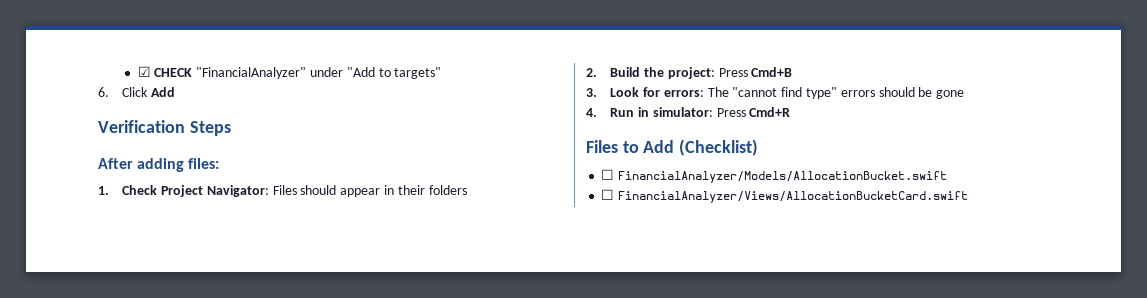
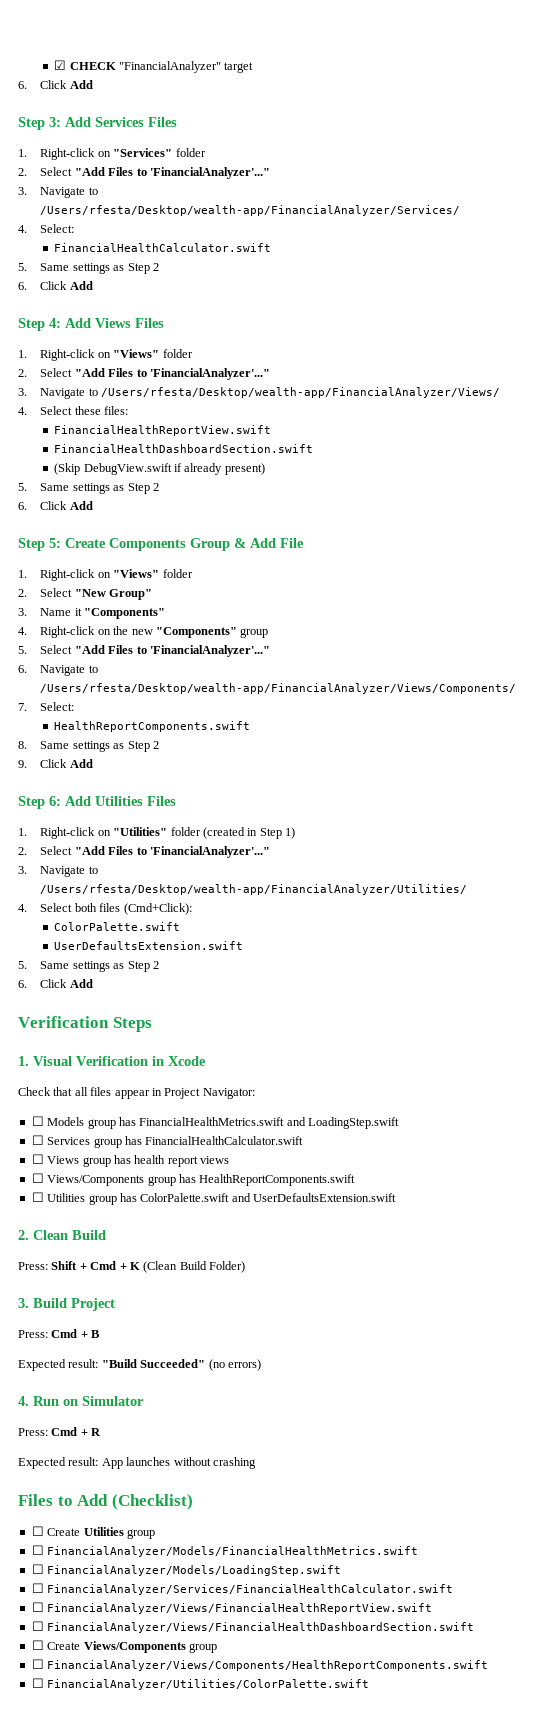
[310,67,442,79] under "Add to targets" -> [224,62,254,73] [18,80,93,89] [18,117,177,130] [18,148,206,160] [18,167,270,179] [18,187,98,198] [40,205,461,216] [18,224,75,233] [54,243,272,252] [18,263,159,274] [18,281,93,290] [18,318,164,331] [18,349,193,361] [18,368,270,380] [18,387,501,399] [18,406,129,415] [54,425,272,436] [54,444,314,453] [54,463,265,475] [18,483,159,494] [18,501,93,510] [18,538,304,551] [18,569,193,581] [18,588,153,600] [18,608,166,619] [18,626,269,638] [18,645,270,657] [18,665,98,676] [40,683,517,694] [18,702,75,711] [54,721,251,732] [18,741,159,752] [18,759,93,768] [18,796,176,809] [18,827,296,839] [18,846,270,858] [18,866,98,877] [40,884,468,895] [18,903,192,915] [54,922,181,931] [54,941,244,950] [18,961,159,972] target // 6. Click Add // Step 3: Add Services Files // 1. Right-click on "Services" folder // 2. Select "Add Files to 'FinancialAnalyzer'..." // 3. Navigate to /Users/rfesta/Desktop/wealth-app/FinancialAnalyzer/Services/ // 4. Select: // FinancialHealthCalculator.swift // 5. Same settings as Step 2 // 6. Click Add // Step 4: Add Views Files // 1. Right-click on "Views" folder // 2. Select "Add Files to 'FinancialAnalyzer'..." // 3. Navigate to /Users/rfesta/Desktop/wealth-app/FinancialAnalyzer/Views/ // 4. Select these files: // FinancialHealthReportView.swift // FinancialHealthDashboardSection.swift // (Skip DebugView.swift if already present) // 5. Same settings as Step 2 // 6. Click Add // Step 5: Create Components Group & Add File // 1. Right-click on "Views" folder // 2. Select "New Group" // 3. Name it "Components" // 4. Right-click on the new "Components" group // 5. Select "Add Files to 'FinancialAnalyzer'..." // 6. Navigate to /Users/rfesta/Desktop/wealth-app/FinancialAnalyzer/Views/Components/ // 7. Select: // HealthReportComponents.swift // 8. Same settings as Step 2 // 9. Click Add // Step 6: Add Utilities Files // 1. Right-click on "Utilities" folder (created in Step 1) // 2. Select "Add Files to 'FinancialAnalyzer'..." // 3. Navigate to /Users/rfesta/Desktop/wealth-app/FinancialAnalyzer/Utilities/ // 4. Select both files (Cmd+Click): // ColorPalette.swift // UserDefaultsExtension.swift // 5. Same settings as Step 2
[98,158,220,172] [98,185,467,197] [586,67,793,79] [586,87,965,99] [586,107,791,117] After adding files: // 1. Check Project Navigator: Files should appear in their folders // 2. Build the project: Press Cmd+B // 3. Look for errors: The "cannot find type" errors should be gone // 4. Run in simulator: Press Cmd+R -> [18,1056,206,1066] [18,1087,255,1099] [31,1116,399,1129] [31,1135,304,1148] [31,1154,229,1167] [31,1173,356,1186] [31,1192,396,1205] [18,1230,106,1240] [18,1261,245,1273] [18,1298,115,1311] [18,1329,100,1338] [18,1359,261,1371] [18,1396,144,1406] [18,1427,102,1436] [18,1457,256,1469] 1. Visual Verification in Xcode // Check that all files appear in Project Navigator: // ☐ Models group has FinancialHealthMetrics.swift and LoadingStep.swift // ☐ Services group has FinancialHealthCalculator.swift // ☐ Views group has health report views // ☐ Views/Components group has HealthReportComponents.swift // ☐ Utilities group has ColorPalette.swift and UserDefaultsExtension.swift // 2. Clean Build // Press: Shift + Cmd + K (Clean Build Folder) // 3. Build Project // Press: Cmd + B // Expected result: "Build Succeeded" (no errors) // 4. Run on Simulator // Press: Cmd + R // Expected result: App launches without crashing
[618,171,948,183] [601,189,969,203] FinancialAnalyzer/Models/AllocationBucket.swift // ☐ FinancialAnalyzer/Views/AllocationBucketCard.swift -> [47,1527,155,1539] [31,1545,419,1557] [31,1564,342,1576] [31,1583,454,1595] [31,1602,433,1614] [31,1621,475,1633] [31,1640,217,1653] [31,1659,489,1671] [31,1678,370,1690] Create Utilities group // ☐ FinancialAnalyzer/Models/FinancialHealthMetrics.swift // ☐ FinancialAnalyzer/Models/LoadingStep.swift // ☐ FinancialAnalyzer/Services/FinancialHealthCalculator.swift // ☐ FinancialAnalyzer/Views/FinancialHealthReportView.swift // ☐ FinancialAnalyzer/Views/FinancialHealthDashboardSection.swift // ☐ Create Views/Components group // ☐ FinancialAnalyzer/Views/Components/HealthReportComponents.swift // ☐ FinancialAnalyzer/Utilities/ColorPalette.swift

